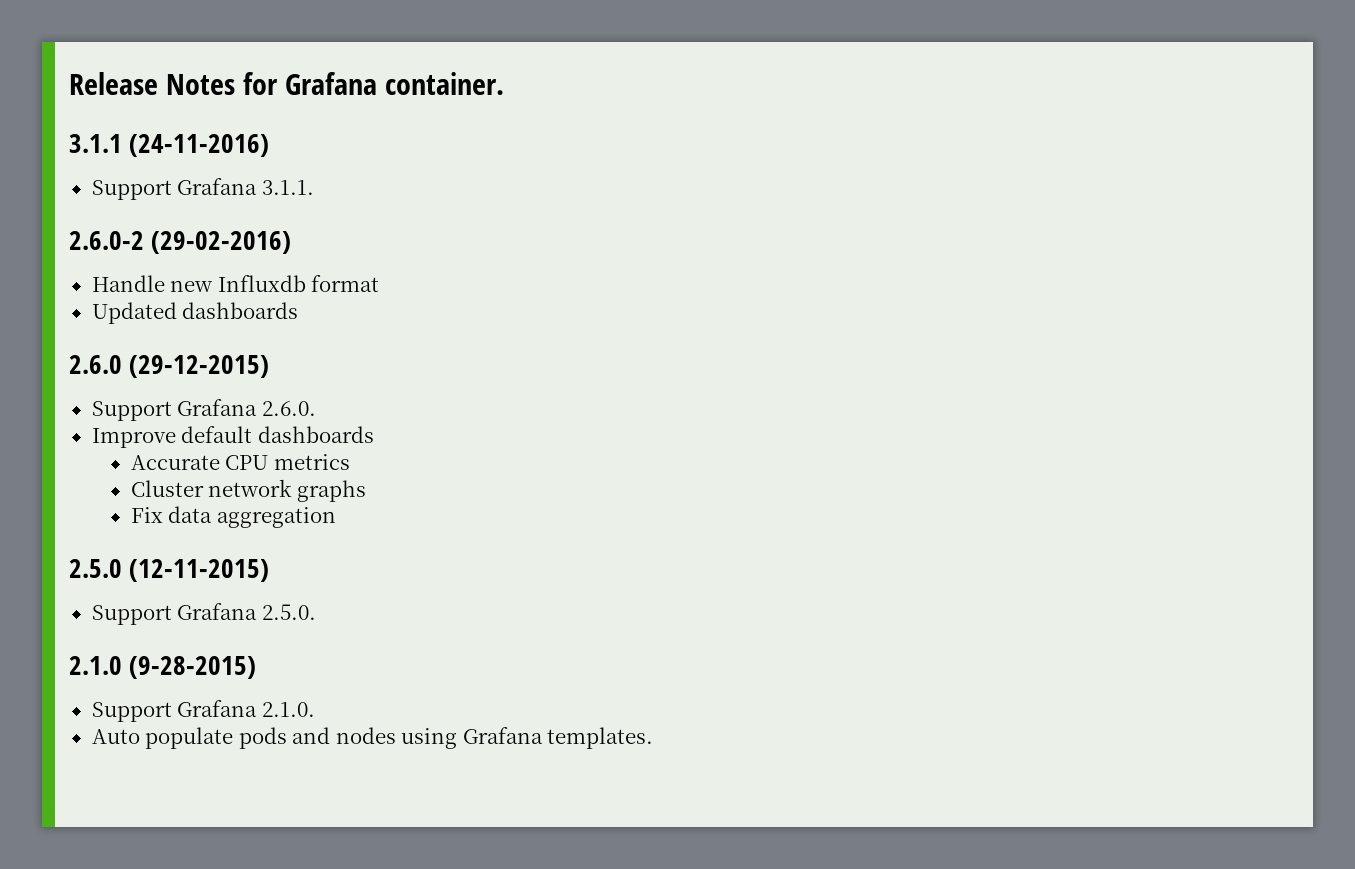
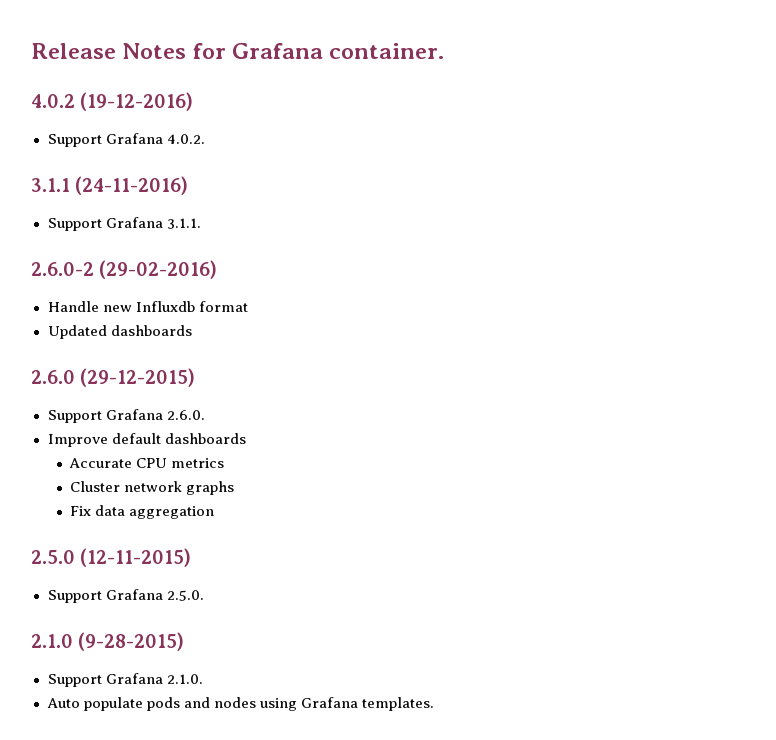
(504, 83) none -> [31,92,194,111] [47,133,205,147] // 4.0.2 (19-12-2016) // Support Grafana 4.0.2.

